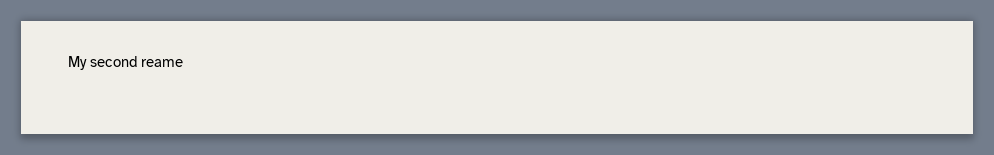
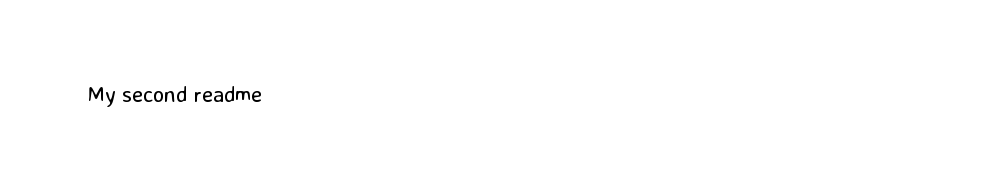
[141,59,183,67] reame -> [193,86,262,102] readme

